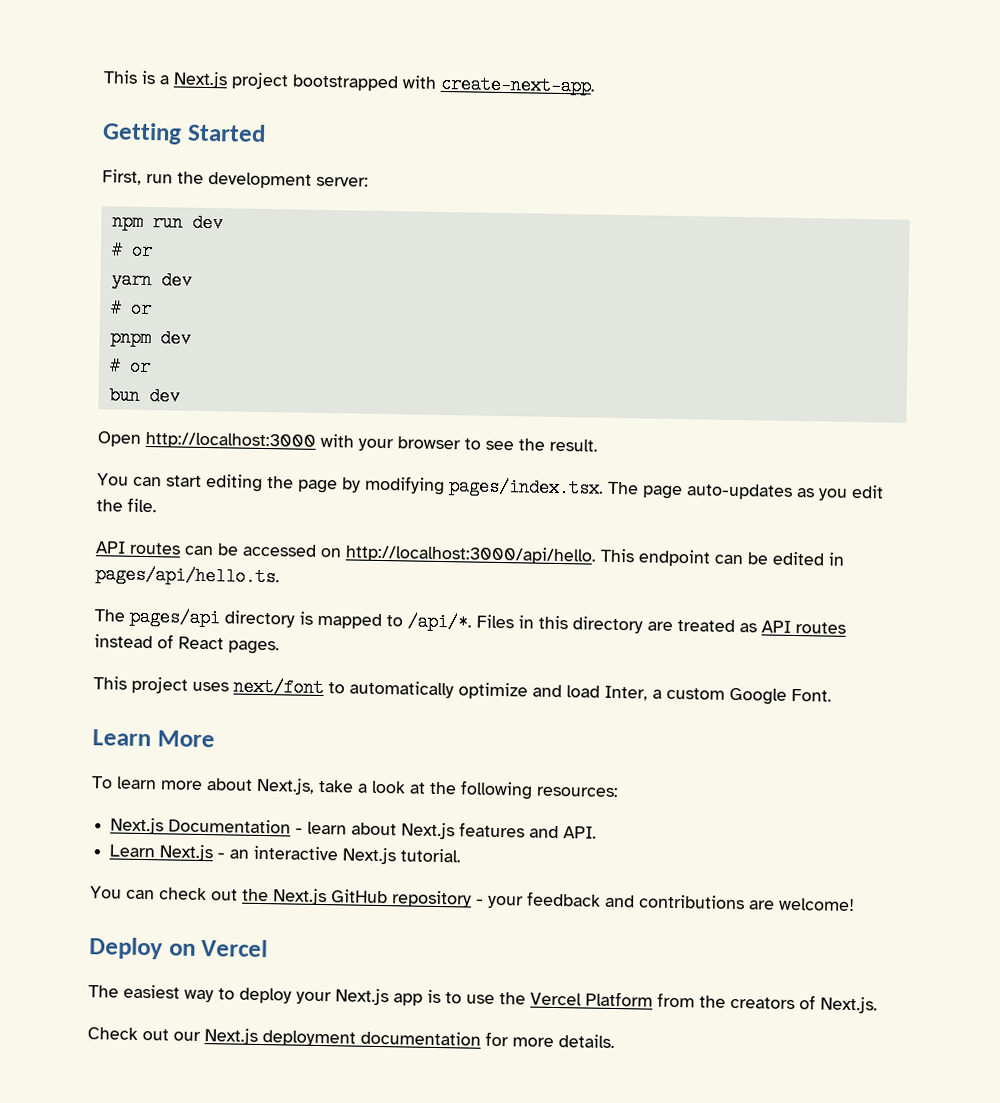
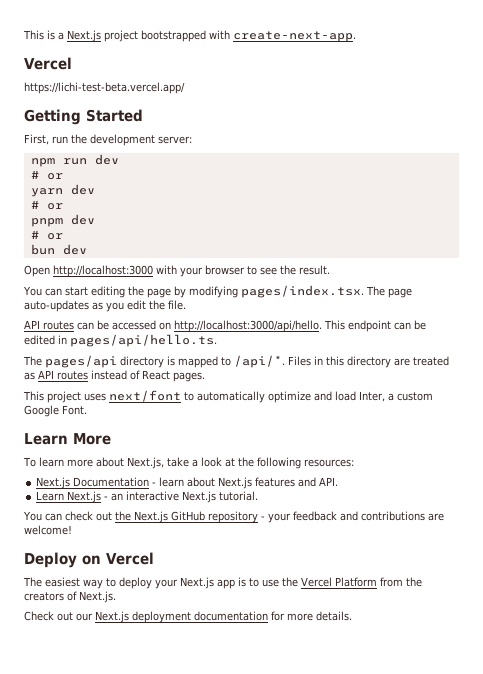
(596, 85) none -> [24,57,72,70] [24,82,185,94] // Vercel // https://lichi-test-beta.vercel.app/

